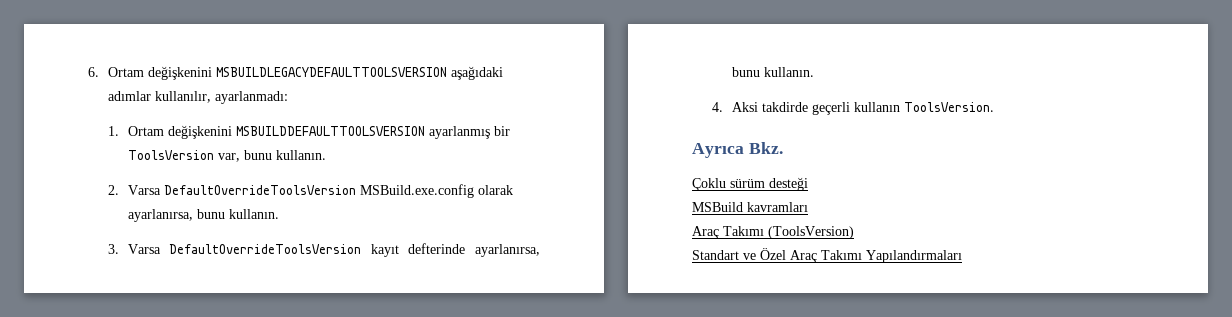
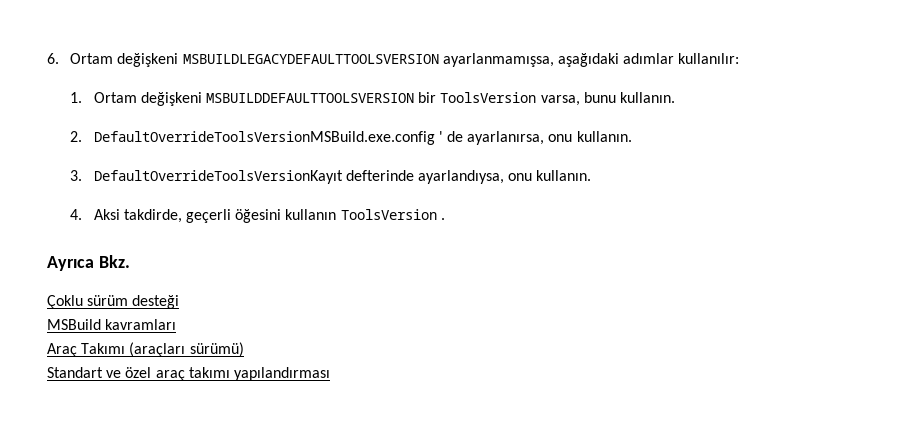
[147,66,503,80] [107,91,288,104] değişkenini MSBUILDLEGACYDEFAULTTOOLSVERSION aşağıdaki adımlar kullanılır, ayarlanmadı: -> [117,53,740,67] değişkeni MSBUILDLEGACYDEFAULTTOOLSVERSION ayarlanmamışsa, aşağıdaki adımlar kullanılır:
[167,125,490,139] değişkenini MSBUILDDEFAULTTOOLSVERSION ayarlanmış -> [140,92,414,106] değişkeni MSBUILDDEFAULTTOOLSVERSION
[217,153,240,162] var, -> [540,95,580,106] varsa,
[127,184,513,198] [127,209,279,222] [107,243,540,257] [731,67,814,77] [711,102,994,115] Varsa DefaultOverrideToolsVersion MSBuild.exe.config olarak ayarlanırsa, bunu kullanın. // 3. Varsa DefaultOverrideToolsVersion kayıt defterinde ayarlanırsa, bunu kullanın. // 4. Aksi takdirde geçerli kullanın ToolsVersion. -> [93,131,632,145] [70,170,592,184] [70,209,445,223] DefaultOverrideToolsVersionMSBuild.exe.config ' de ayarlanırsa, onu kullanın. // 3. DefaultOverrideToolsVersionKayıt defterinde ayarlandıysa, onu kullanın. // 4. Aksi takdirde, geçerli öğesini kullanın ToolsVersion .
[768,226,854,239] (ToolsVersion) -> [129,342,244,357] (araçları sürümü)
[760,248,962,263] Özel Araç Takımı Yapılandırmaları -> [125,367,330,381] özel araç takımı yapılandırması

